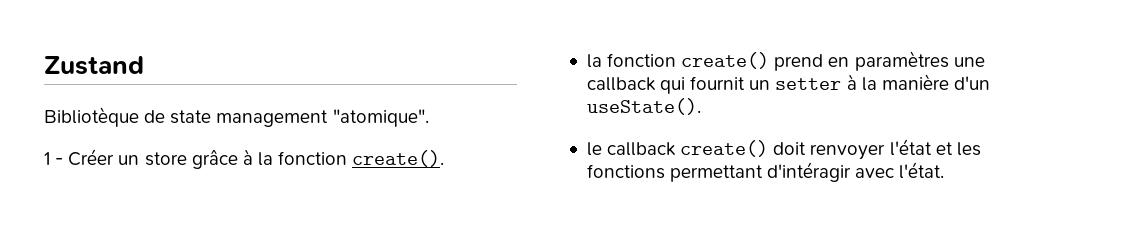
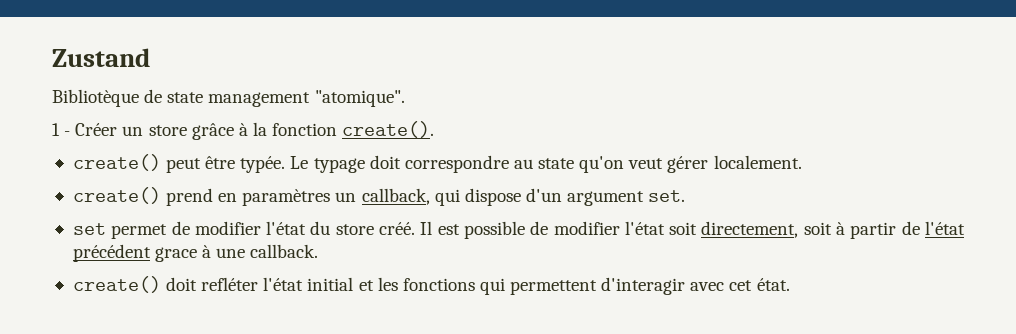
[586,51,985,71] [586,74,990,94] [586,98,701,115] [586,139,981,160] [586,162,945,182] la fonction create() prend en paramètres une callback qui fournit un setter à la manière d'un useState(). // le callback create() doit renvoyer l'état et les fonctions permettant d'intéragir avec l'état. -> [72,154,802,173] [72,187,686,206] [72,221,965,239] [72,244,319,262] [72,276,790,295] create() peut être typée. Le typage doit correspondre au state qu'on veut gérer localement. // create() prend en paramètres un callback, qui dispose d'un argument set. // set permet de modifier l'état du store créé. Il est possible de modifier l'état soit directement, soit à partir de l'état précédent grace à une callback. // create() doit refléter l'état initial et les fonctions qui permettent d'interagir avec cet état.

